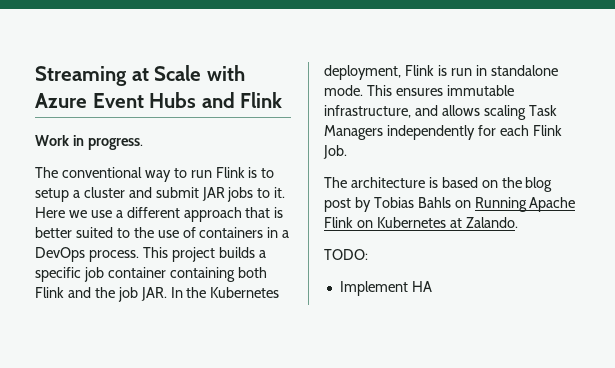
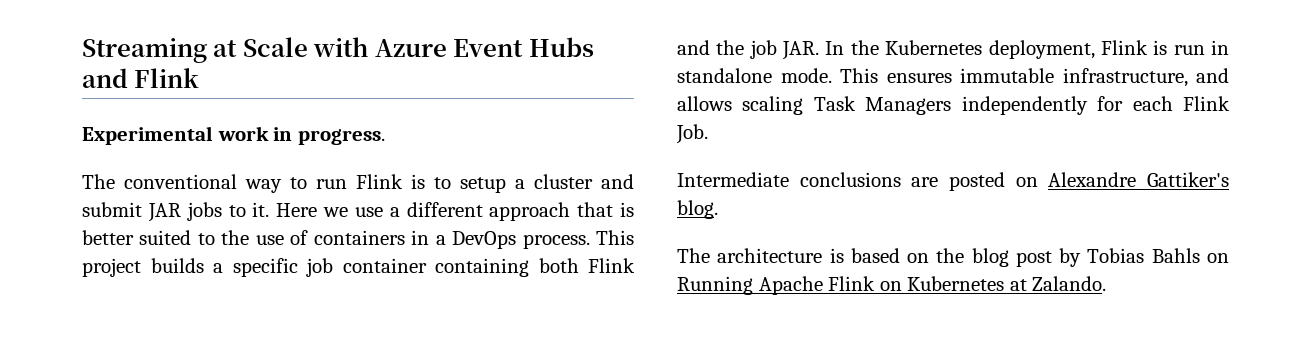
[35,135,69,146] Work -> [82,126,269,145] Experimental work
(347, 152) none -> [677,172,1229,191] [677,200,718,219] // Intermediate conclusions are posted on Alexandre Gattiker's blog.
[324,249,368,260] [339,281,432,296] // TODO: // Implement HA -> (1107, 283) none

